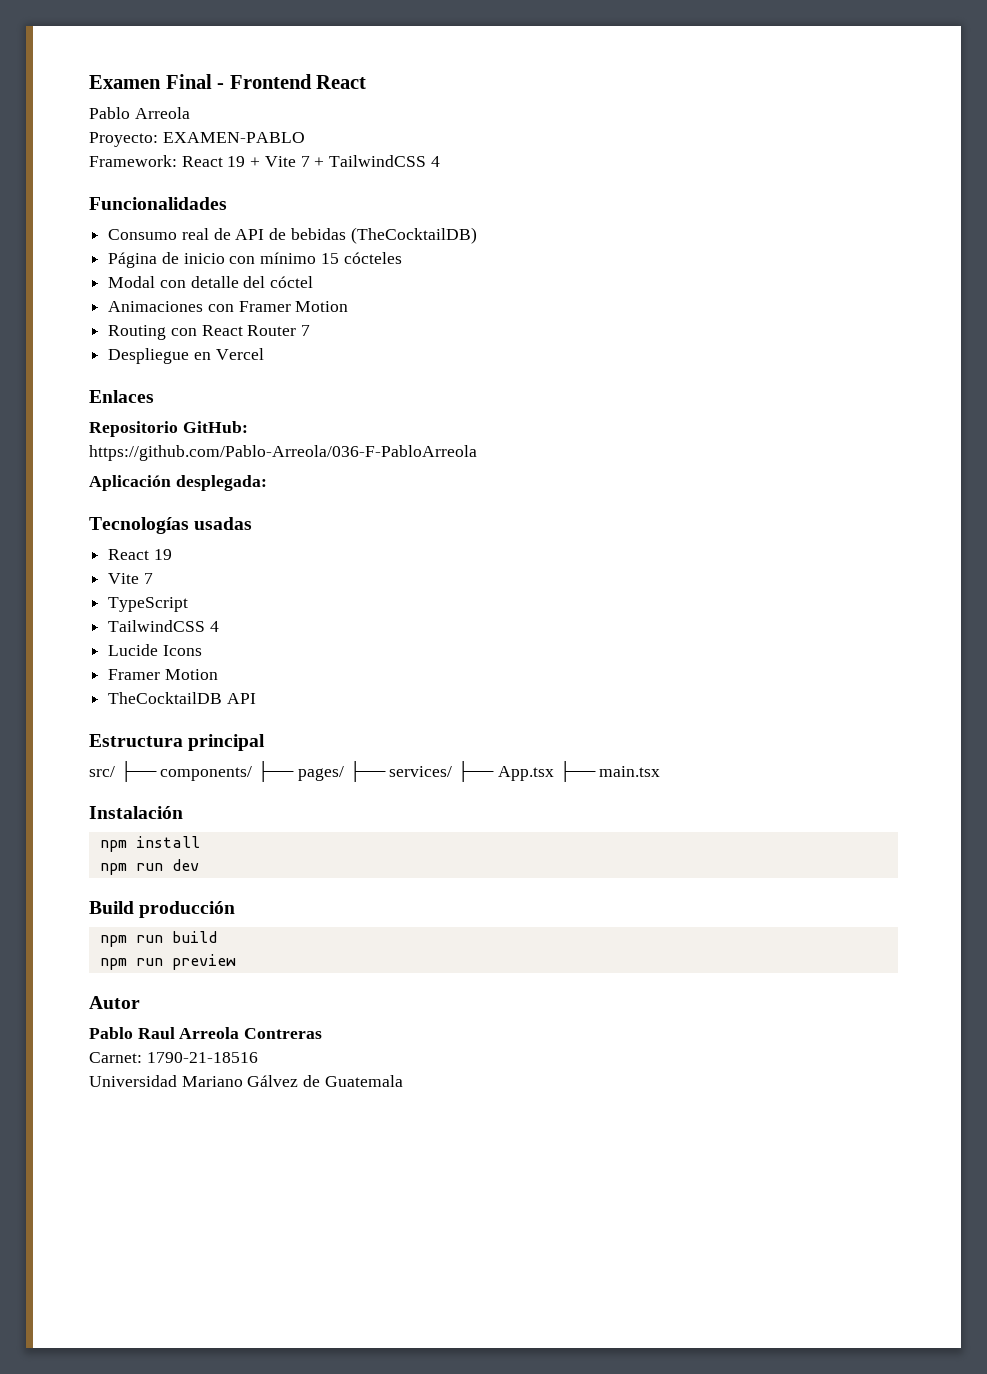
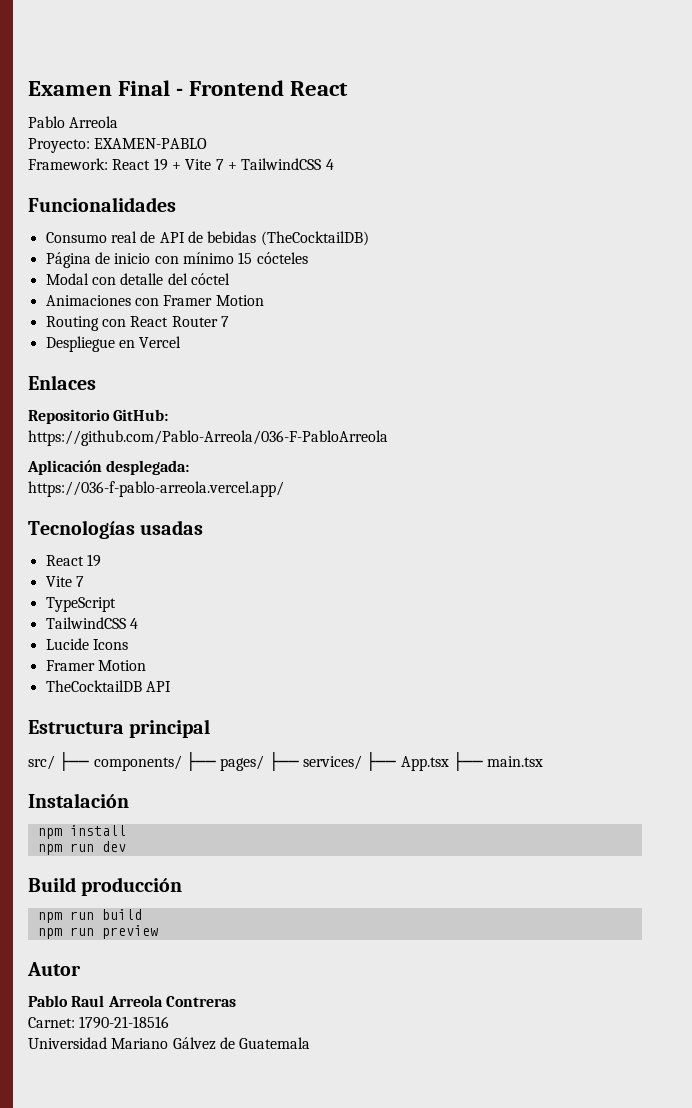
(267, 483) none -> [28,481,284,497] // https://036-f-pablo-arreola.vercel.app/

